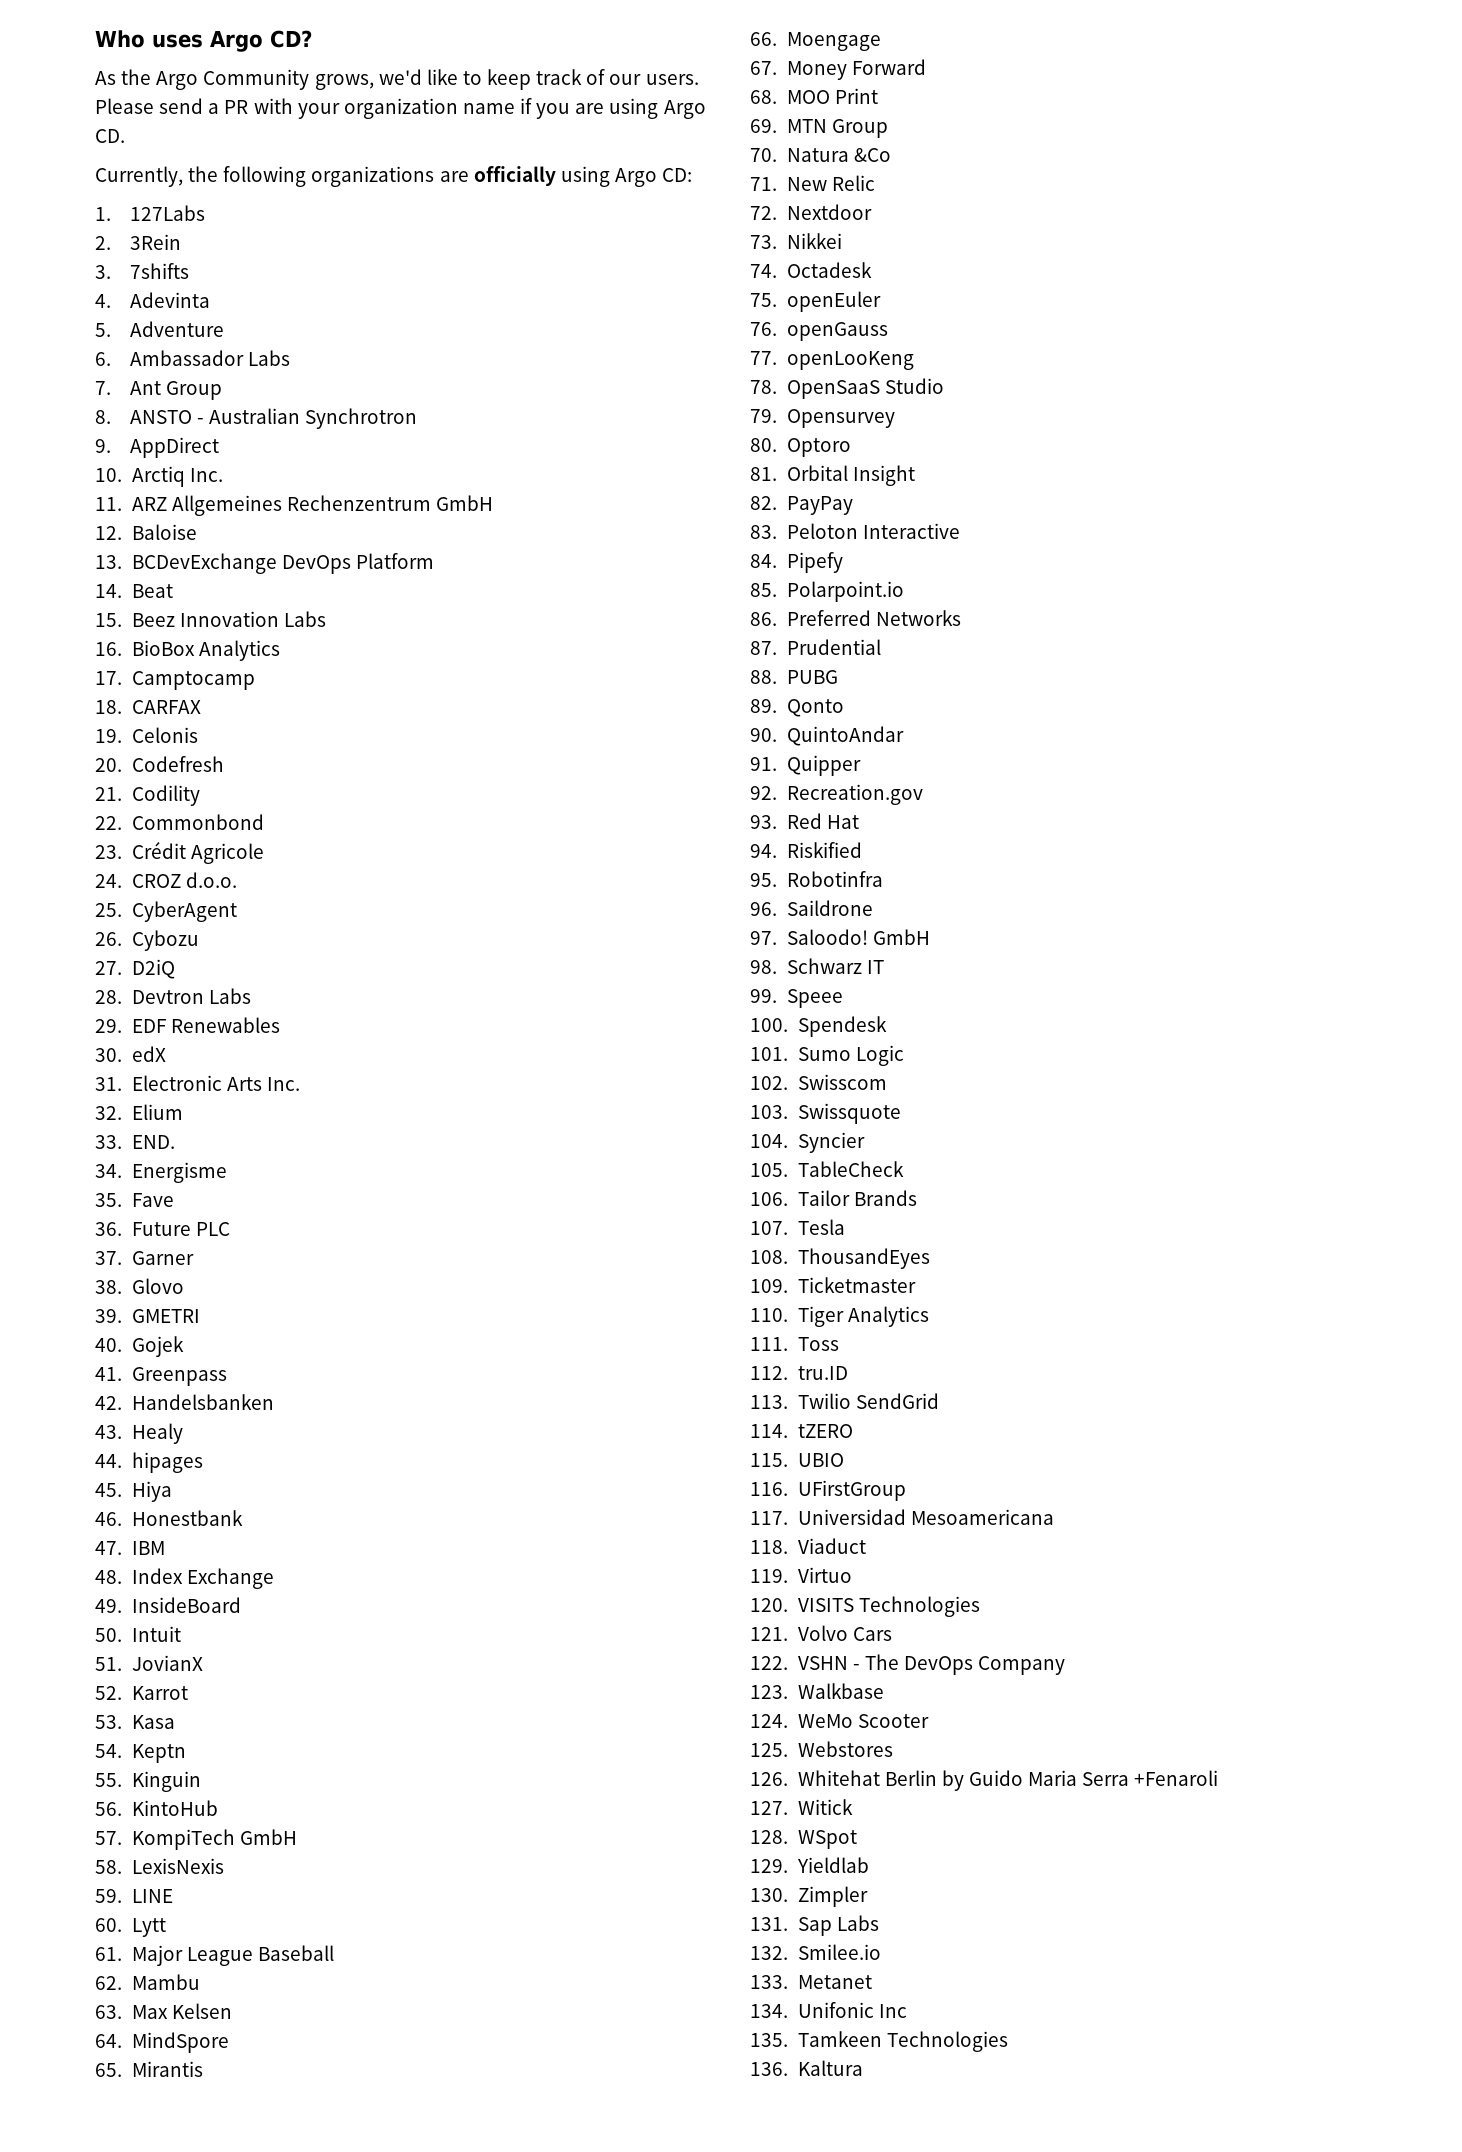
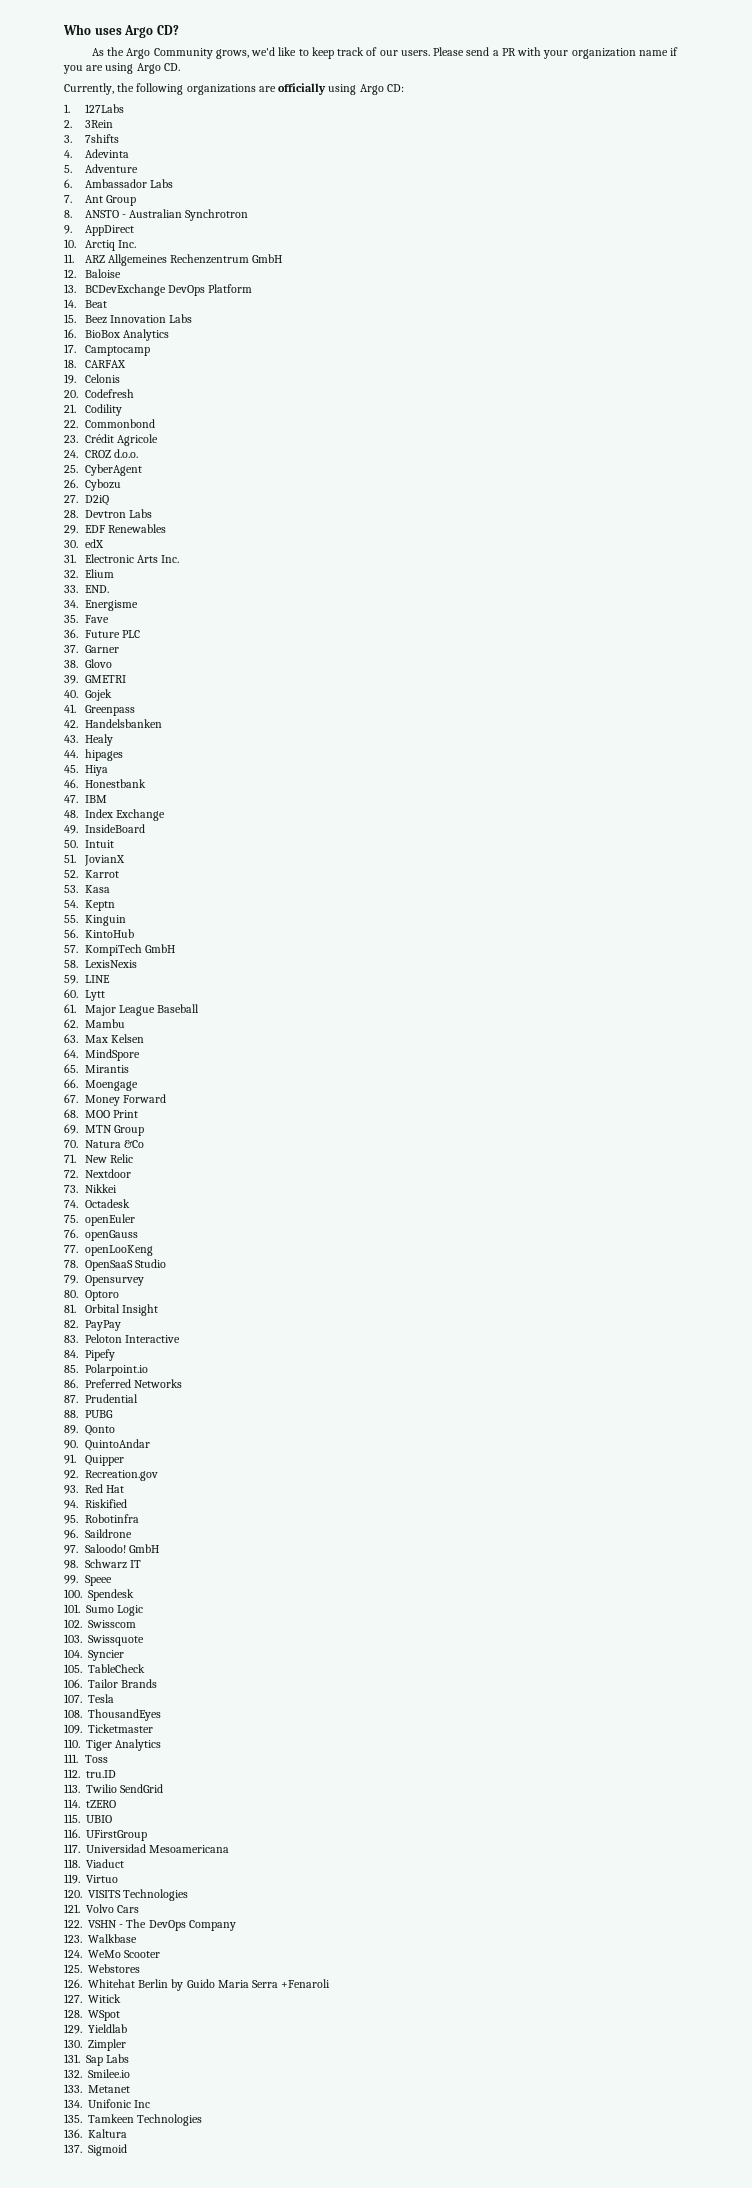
(863, 2068) none -> [64,2144,127,2156] // 137. Sigmoid

